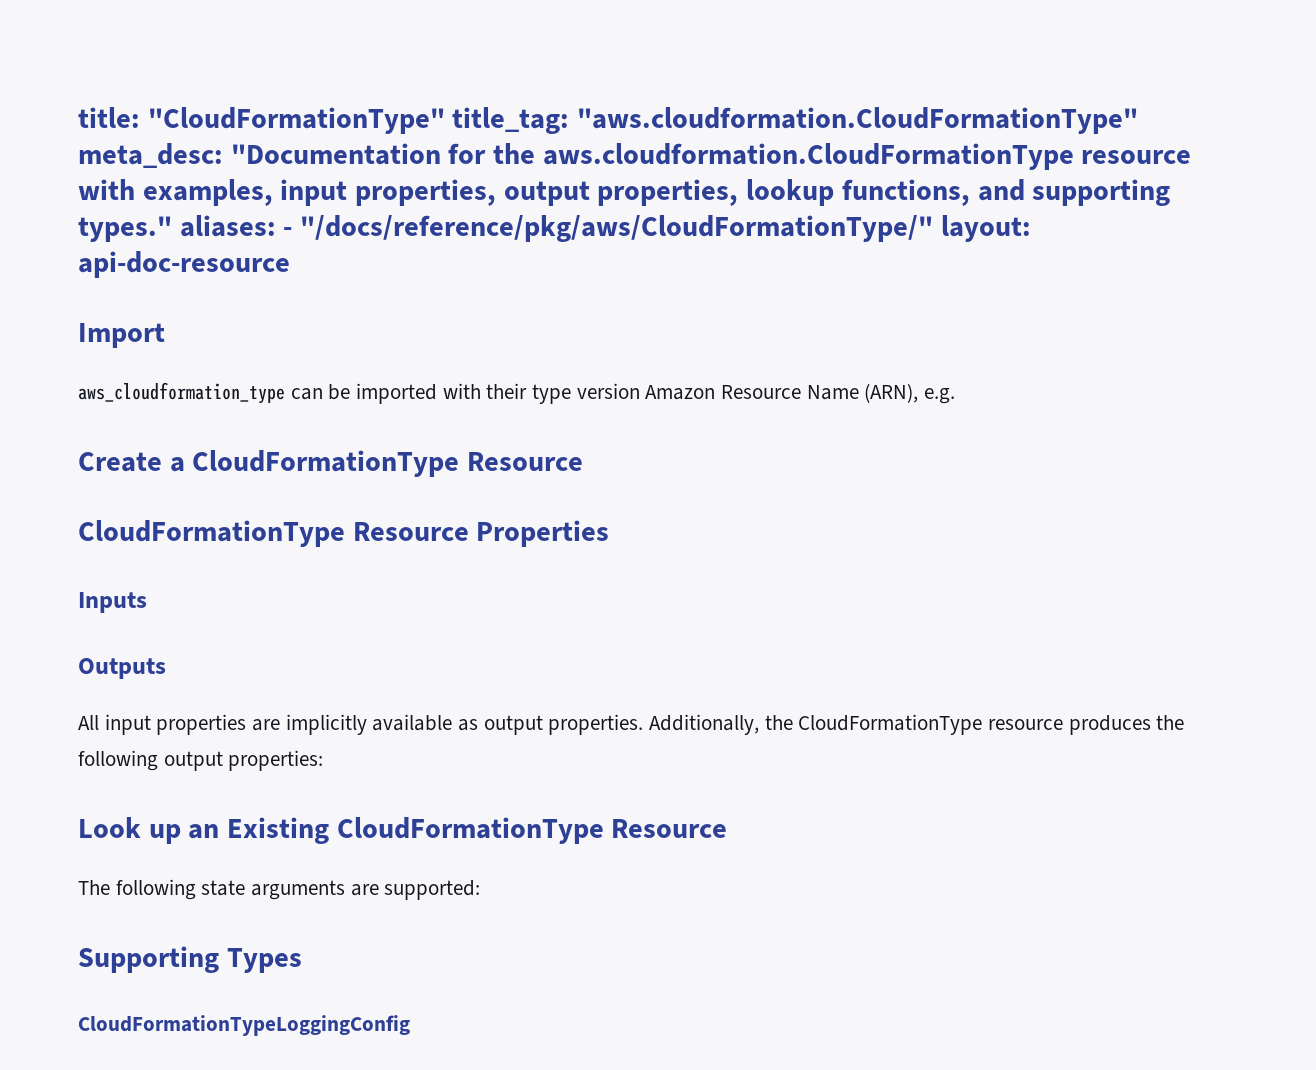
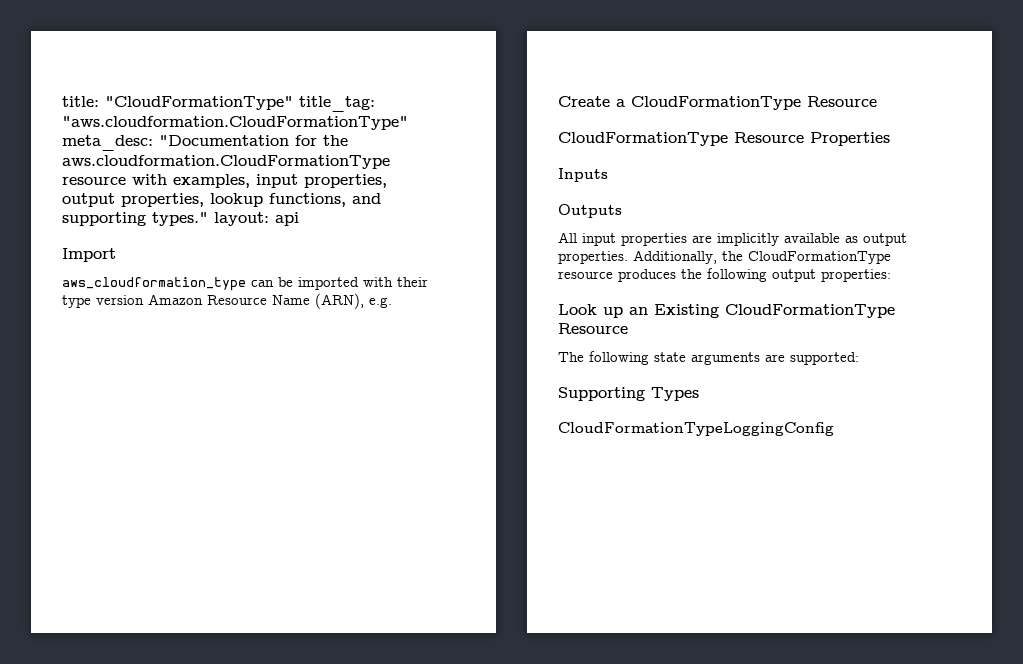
[179,215,1031,242] [78,251,290,278] aliases: - "/docs/reference/pkg/aws/CloudFormationType/" layout: api-doc-resource -> [214,212,299,226] layout: api

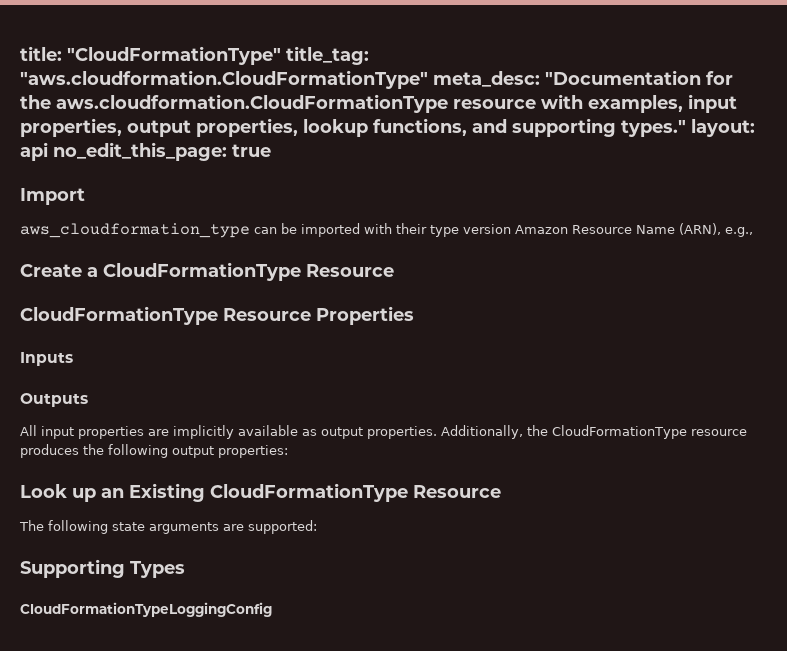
(299, 219) none -> [53,142,271,161] no_edit_this_page: true
[369,297,392,308] e.g. -> [725,227,753,237] e.g.,

